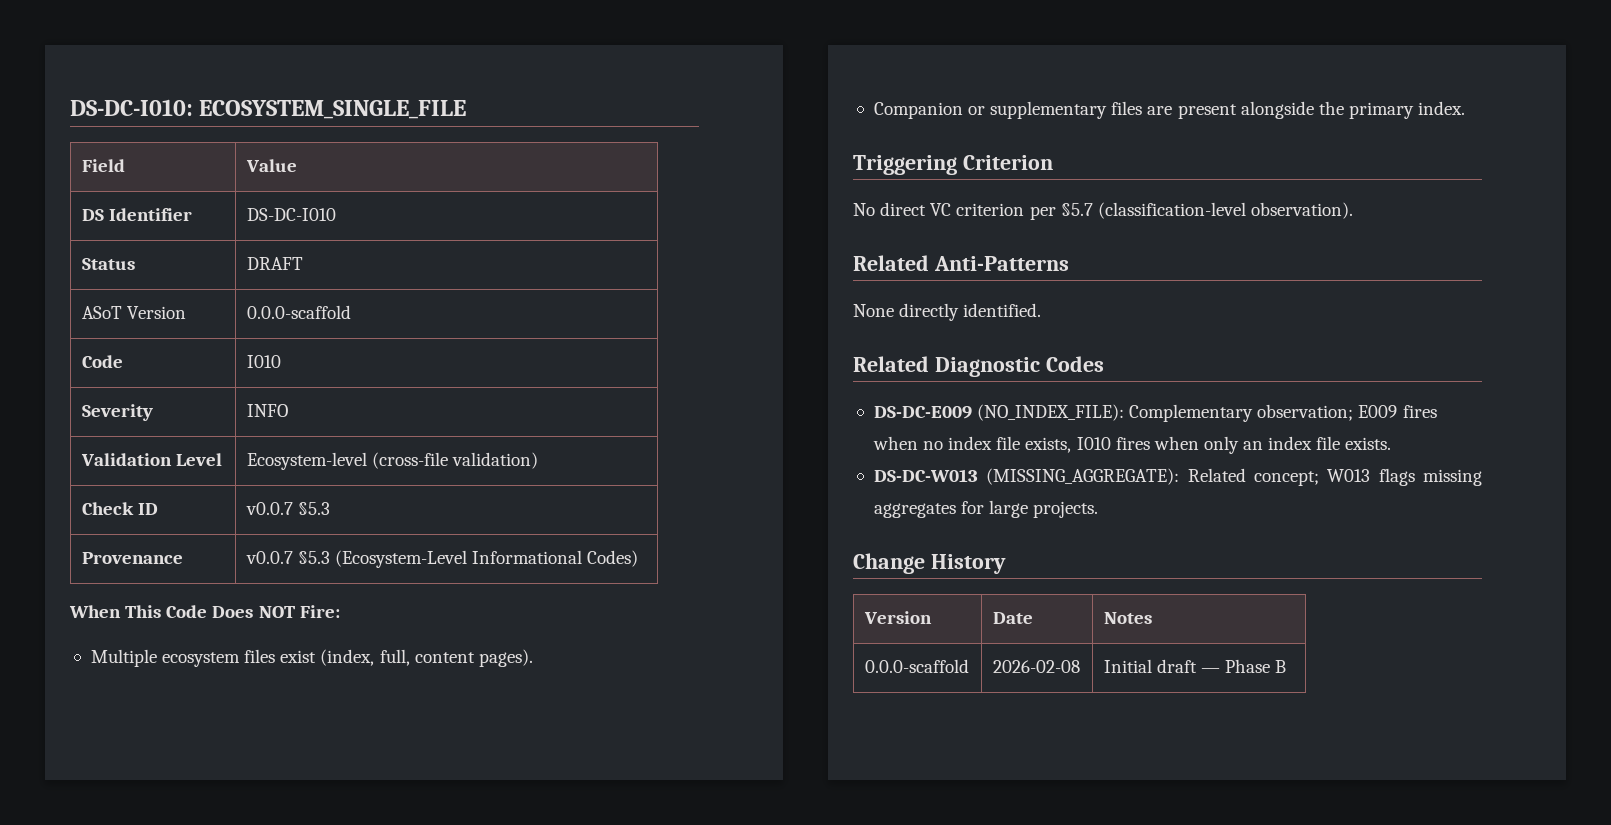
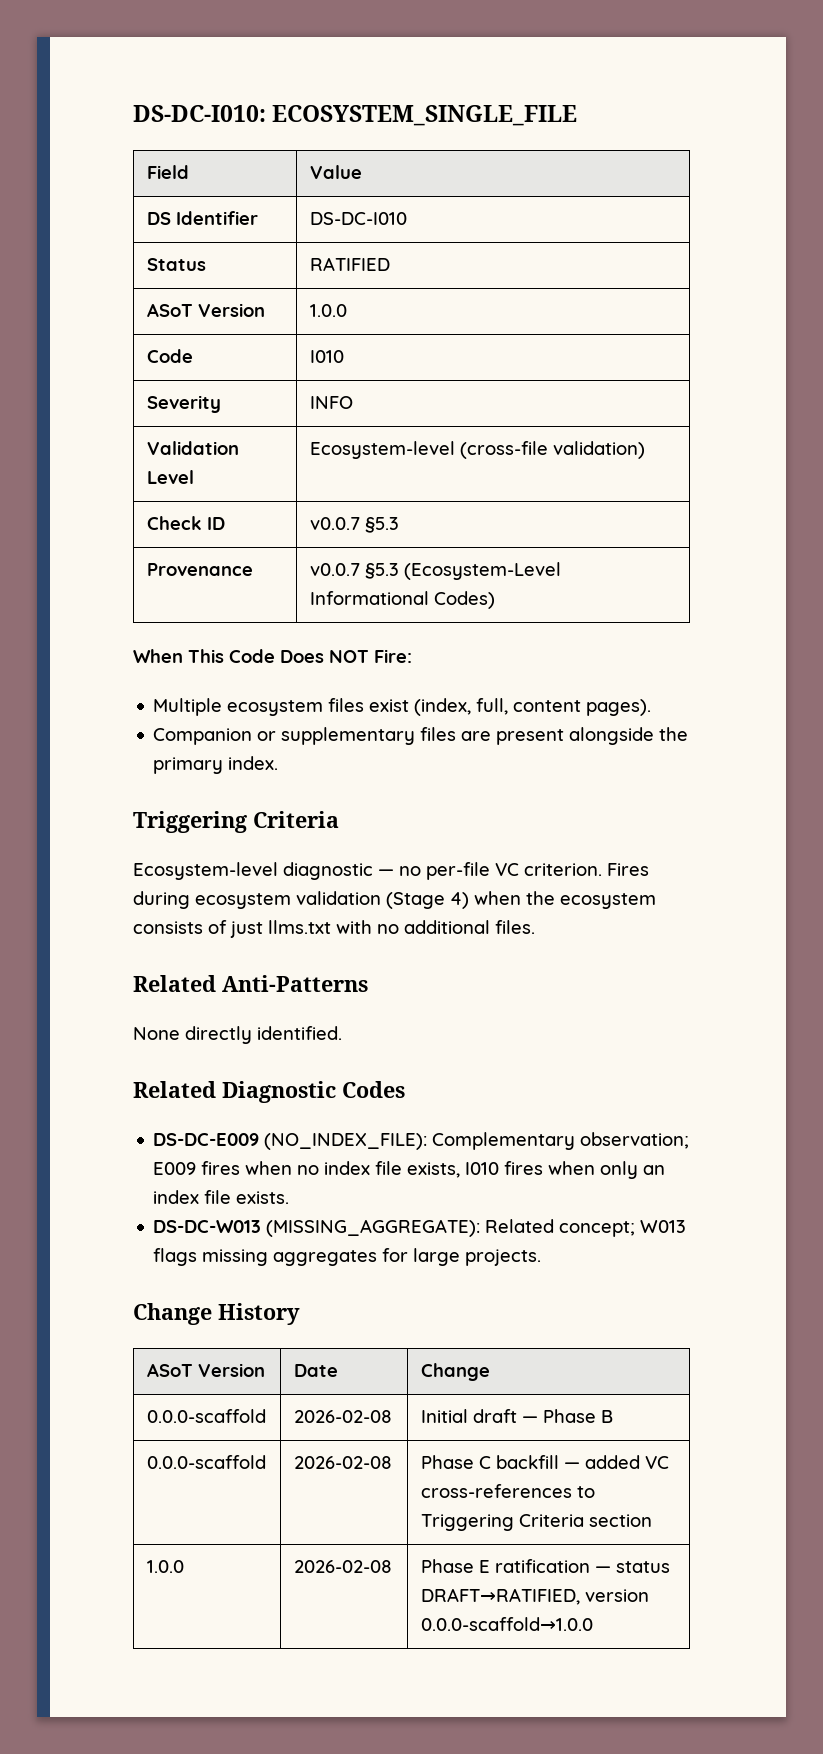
[246,257,303,270] [81,306,186,319] [246,305,351,319] DRAFT // ASoT Version | 0.0.0-scaffold -> [309,257,390,271] [146,303,265,317] [309,304,347,317] RATIFIED // ASoT Version | 1.0.0
[962,155,1053,170] [853,202,1353,220] Criterion // No direct VC criterion per §5.7 (classification-level observation). -> [253,811,339,828] [133,862,649,880] [133,891,656,909] [133,920,535,938] Criteria // Ecosystem-level diagnostic — no per-file VC criterion. Fires during ecosystem validation (Stage 4) when the ecosystem consists of just llms.txt with no additional files.
(1006, 564) none -> [146,1363,193,1377] ASoT
[1103,612,1152,624] Notes -> [420,1363,490,1381] Change
(1287, 666) none -> [146,1455,266,1469] [293,1456,392,1469] [420,1455,669,1469] [420,1484,595,1498] [420,1514,652,1531] [146,1560,184,1573] [293,1560,392,1573] [420,1559,670,1573] [420,1588,649,1605] [420,1617,593,1631] // 0.0.0-scaffold | 2026-02-08 | Phase C backfill — added VC cross-references to Triggering Criteria section // 1.0.0 | 2026-02-08 | Phase E ratification — status DRAFT→RATIFIED, version 0.0.0-scaffold→1.0.0

